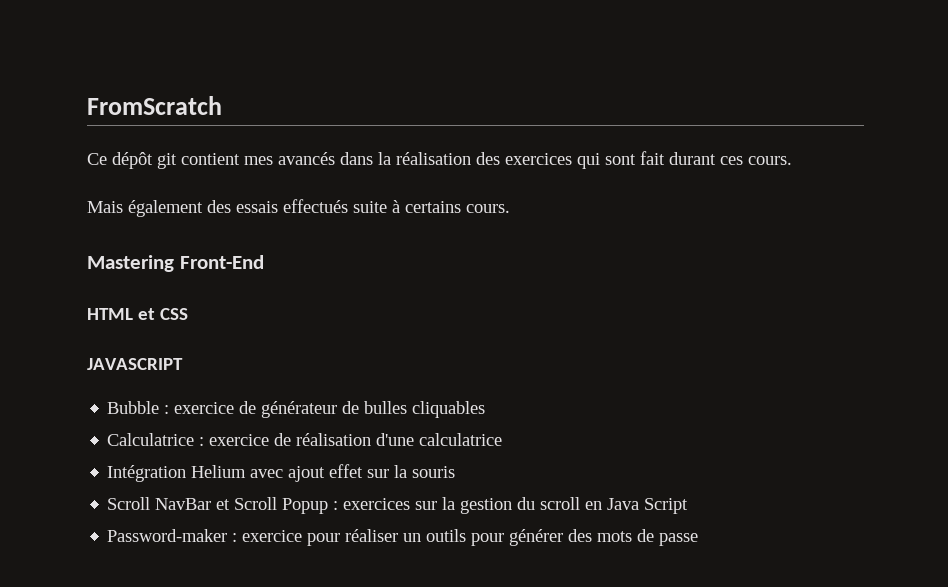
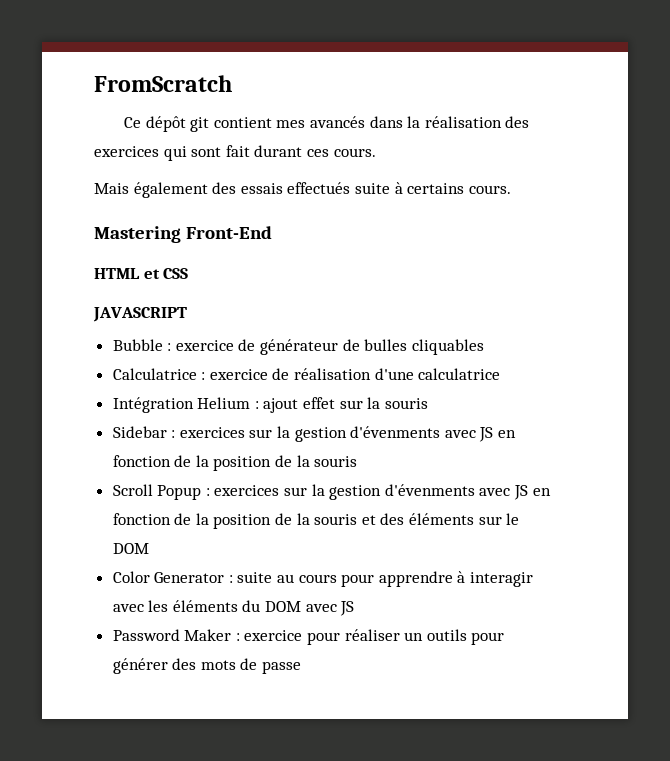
[250,469,284,478] avec -> [254,401,259,409] :
[107,497,231,510] Scroll NavBar et -> [112,426,517,442] [112,455,358,471] Sidebar : exercices sur la gestion d'évenments avec JS en fonction de la position de la souris //
[517,497,689,514] [107,529,228,542] du scroll en Java Script // Password-maker -> [384,484,551,500] [112,513,520,529] [112,543,149,554] [112,571,534,587] [112,600,355,616] [112,629,232,641] d'évenments avec JS en fonction de la position de la souris et des éléments sur le DOM // Color Generator : suite au cours pour apprendre à interagir avec les éléments du DOM avec JS // Password Maker

